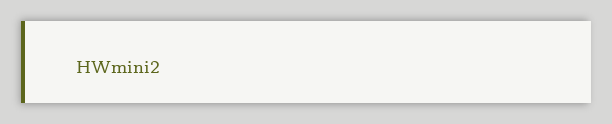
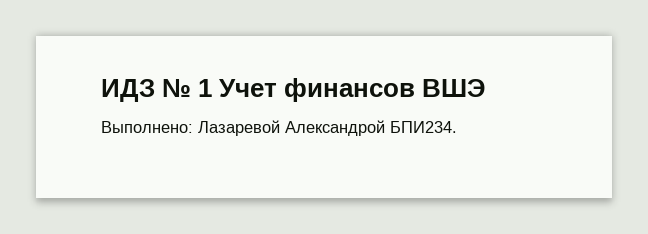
[76,61,160,73] HWmini2 -> [101,78,487,102] [101,120,457,136] ИДЗ № 1 Учет финансов ВШЭ // Выполнено: Лазаревой Александрой БПИ234.

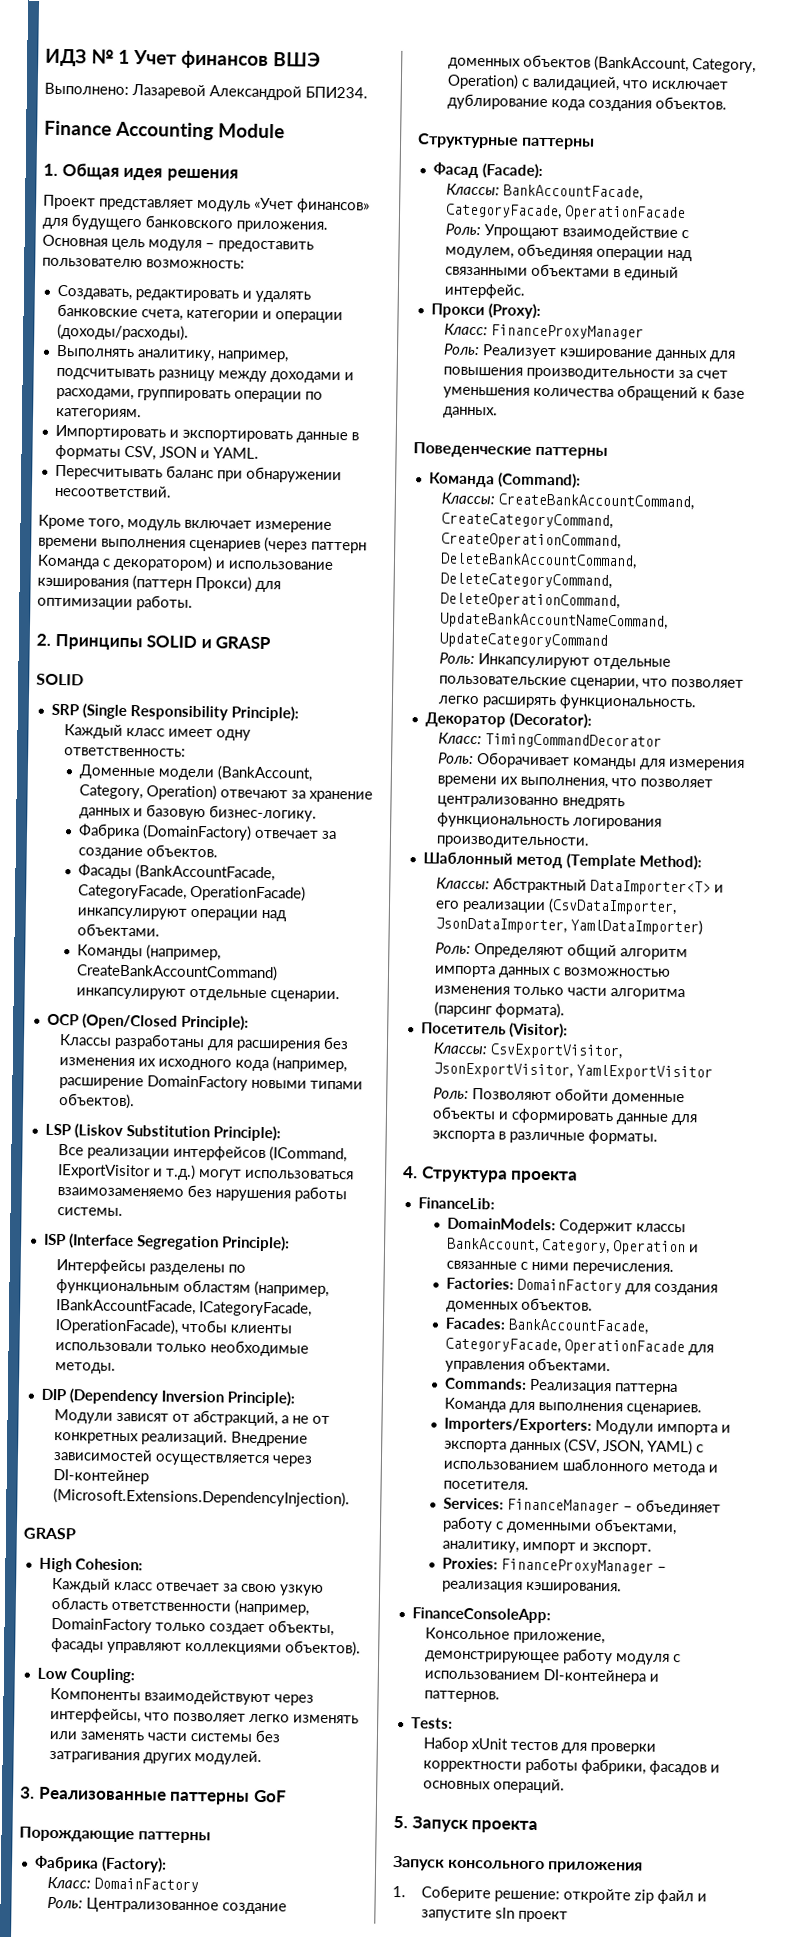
(457, 127) none -> [44,120,285,141] [43,162,239,182] [43,194,370,214] [42,214,328,233] [42,234,314,253] [42,257,245,269] [56,284,311,303] [56,303,343,324] [56,323,189,341] [55,344,289,363] [55,367,354,384] [55,387,323,403] [55,407,142,421] [54,424,359,444] [54,444,259,461] [54,464,342,484] [53,484,172,498] [38,514,332,533] [38,536,367,554] [37,554,333,572] [37,575,281,593] [37,595,193,611] [36,633,272,651] [36,673,84,686] [50,703,299,722] [63,724,251,741] [63,747,186,757] [78,764,313,782] [78,784,373,803] [78,804,317,822] [77,823,337,841] [77,844,218,860] [77,863,275,882] [77,884,306,902] [76,907,286,922] [76,923,160,937] [76,944,221,961] [75,963,278,982] [75,987,340,1003] [46,1013,249,1031] [58,1033,349,1052] [58,1056,347,1073] [58,1075,363,1091] [58,1093,135,1110] [44,1123,281,1142] [57,1144,347,1163] [57,1164,354,1181] [56,1184,347,1203] [56,1207,123,1216] [43,1233,290,1252] [55,1259,246,1276] [55,1279,329,1297] [55,1299,312,1317] [54,1318,292,1335] [54,1340,309,1357] [54,1362,116,1374] [40,1388,295,1407] [53,1409,330,1427] [53,1430,308,1447] [52,1449,313,1467] [52,1469,149,1485] [52,1487,350,1508] [23,1527,76,1540] [38,1557,143,1573] [51,1577,324,1596] [50,1596,309,1616] [50,1617,334,1637] [50,1637,361,1657] [36,1667,135,1684] [49,1687,314,1706] [49,1707,359,1724] [48,1729,281,1743] [48,1750,262,1766] [20,1786,287,1805] [19,1826,212,1844] [33,1855,167,1873] [46,1876,199,1893] [46,1896,287,1915] [447,54,756,74] [446,73,728,92] [446,93,727,112] [417,133,596,150] [432,162,543,179] [445,183,643,201] [444,203,686,222] [444,223,689,241] [444,243,692,262] [444,263,679,281] [443,283,526,299] [430,303,541,319] [443,323,644,340] [442,343,736,362] [442,366,728,381] [442,385,745,402] [442,406,498,419] [413,442,609,459] [428,472,581,489] [440,492,694,511] [440,512,613,530] [440,532,621,550] [439,552,637,570] [439,572,612,590] [439,592,620,610] [439,612,668,630] [438,632,608,649] [438,652,671,670] [438,675,744,690] [437,694,697,711] [424,712,592,729] [437,732,662,749] [437,752,745,771] [436,775,713,789] [436,795,625,810] [436,812,662,830] [435,835,590,849] [422,851,702,871] [435,877,724,896] [434,898,677,915] [434,917,703,936] [434,942,688,961] [433,965,671,979] [433,985,685,1001] [433,1001,565,1019] [420,1022,568,1039] [432,1042,622,1060] [432,1062,713,1081] [432,1087,685,1106] [431,1106,698,1126] [431,1129,658,1145] [403,1166,579,1184] [417,1197,495,1210] [446,1217,686,1235] [445,1237,699,1256] [445,1260,674,1275] [445,1277,718,1296] [445,1297,593,1313] [444,1317,649,1335] [444,1337,714,1356] [444,1357,611,1373] [444,1377,678,1396] [443,1397,702,1416] [443,1417,731,1436] [443,1438,704,1456] [442,1458,718,1476] [442,1480,529,1490] [442,1497,721,1516] [441,1516,677,1536] [441,1540,652,1555] [441,1557,667,1574] [441,1580,622,1595] [411,1607,551,1624] [424,1627,605,1645] [424,1648,681,1665] [423,1669,659,1685] [423,1690,500,1703] [410,1717,453,1729] [422,1736,656,1755] [422,1757,720,1776] [422,1778,565,1794] [393,1815,539,1834] [393,1855,644,1874] [392,1885,707,1905] [420,1907,568,1923] // Finance Accounting Module // 1. Общая идея решения // Проект представляет модуль «Учет финансов» для будущего банковского приложения. Основная цель модуля – предоставить пользователю возможность: // Создавать, редактировать и удалять банковские счета, категории и операции (доходы/расходы). // Выполнять аналитику, например, подсчитывать разницу между доходами и расходами, группировать операции по категориям. // Импортировать и экспортировать данные в форматы CSV, JSON и YAML. // Пересчитывать баланс при обнаружении несоответствий. // Кроме того, модуль включает измерение времени выполнения сценариев (через паттерн Команда с декоратором) и использование кэширования (паттерн Прокси) для оптимизации работы. // 2. Принципы SOLID и GRASP // SOLID // SRP (Single Responsibility Principle): // Каждый класс имеет одну ответственность: // Доменные модели (BankAccount, Category, Operation) отвечают за хранение данных и базовую бизнес-логику. // Фабрика (DomainFactory) отвечает за создание объектов. // Фасады (BankAccountFacade, CategoryFacade, OperationFacade) инкапсулируют операции над объектами. // Команды (например, CreateBankAccountCommand) инкапсулируют отдельные сценарии. // OCP (Open/Closed Principle): // Классы разработаны для расширения без изменения их исходного кода (например, расширение DomainFactory новыми типами объектов). // LSP (Liskov Substitution Principle): // Все реализации интерфейсов (ICommand, IExportVisitor и т.д.) могут использоваться взаимозаменяемо без нарушения работы системы. // ISP (Interface Segregation Principle): // Интерфейсы разделены по функциональным областям (например, IBankAccountFacade, ICategoryFacade, IOperationFacade), чтобы клиенты использовали только необходимые методы. // DIP (Dependency Inversion Principle): // Модули зависят от абстракций, а не от конкретных реализаций. Внедрение зависимостей осуществляется через DI-контейнер (Microsoft.Extensions.DependencyInjection). // GRASP // High Cohesion: // Каждый класс отвечает за свою узкую область ответственности (например, DomainFactory только создает объекты, фасады управляют коллекциями объектов). // Low Coupling: // Компоненты взаимодействуют через интерфейсы, что позволяет легко изменять или заменять части системы без затрагивания других модулей. // 3. Реализованные паттерны GoF // Порождающие паттерны // Фабрика (Factory): // Класс: DomainFactory // Роль: Централизованное создание доменных объектов (BankAccount, Category, Operation) с валидацией, что исключает дублирование кода создания объектов. // Структурные паттерны // Фасад (Facade): // Классы: BankAccountFacade, CategoryFacade, OperationFacade // Роль: Упрощают взаимодействие с модулем, объединяя операции над связанными объектами в единый интерфейс. // Прокси (Proxy): // Класс: FinanceProxyManager // Роль: Реализует кэширование данных для повышения производительности за счет уменьшения количества обращений к базе данных. // Поведенческие паттерны // Команда (Command): // Классы: CreateBankAccountCommand, CreateCategoryCommand, CreateOperationCommand, DeleteBankAccountCommand, DeleteCategoryCommand, DeleteOperationCommand, UpdateBankAccountNameCommand, UpdateCategoryCommand // Роль: Инкапсулируют отдельные пользовательские сценарии, что позволяет легко расширять функциональность. // Декоратор (Decorator): // Класс: TimingCommandDecorator // Роль: Оборачивает команды для измерения времени их выполнения, что позволяет централизованно внедрять функциональность логирования производительности. // Шаблонный метод (Template Method): // Классы: Абстрактный DataImporter<T> и его реализации (CsvDataImporter, JsonDataImporter, YamlDataImporter) // Роль: Определяют общий алгоритм импорта данных с возможностью изменения только части алгоритма (парсинг формата). // Посетитель (Visitor): // Классы: CsvExportVisitor, JsonExportVisitor, YamlExportVisitor // Роль: Позволяют обойти доменные объекты и сформировать данные для экспорта в различные форматы. // 4. Структура проекта // FinanceLib: // DomainModels: Содержит классы BankAccount, Category, Operation и связанные с ними перечисления. // Factories: DomainFactory для создания доменных объектов. // Facades: BankAccountFacade, CategoryFacade, OperationFacade для управления объектами. // Commands: Реализация паттерна Команда для выполнения сценариев. // Importers/Exporters: Модули импорта и экспорта данных (CSV, JSON, YAML) с использованием шаблонного метода и посетителя. // Services: FinanceManager – объединяет работу с доменными объектами, аналитику, импорт и экспорт. // Proxies: FinanceProxyManager – реализация кэширования. // FinanceConsoleApp: // Консольное приложение, демонстрирующее работу модуля с использованием DI-контейнера и паттернов. // Tests: // Набор xUnit тестов для проверки корректности работы фабрики, фасадов и основных операций. // 5. Запуск проекта // Запуск консольного приложения // 1. Соберите решение: откройте zip файл и запустите sln проект

